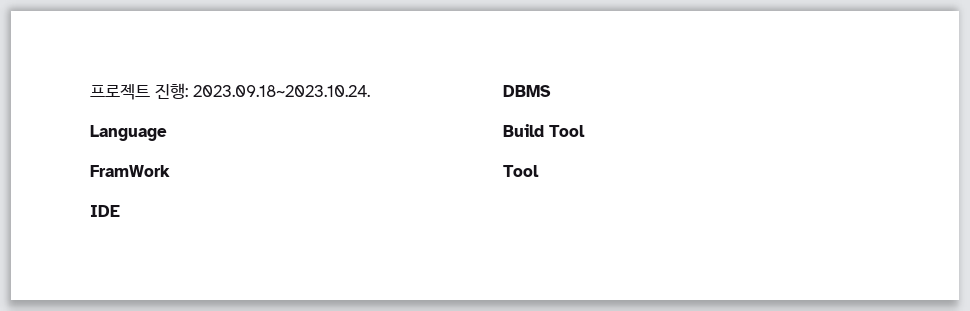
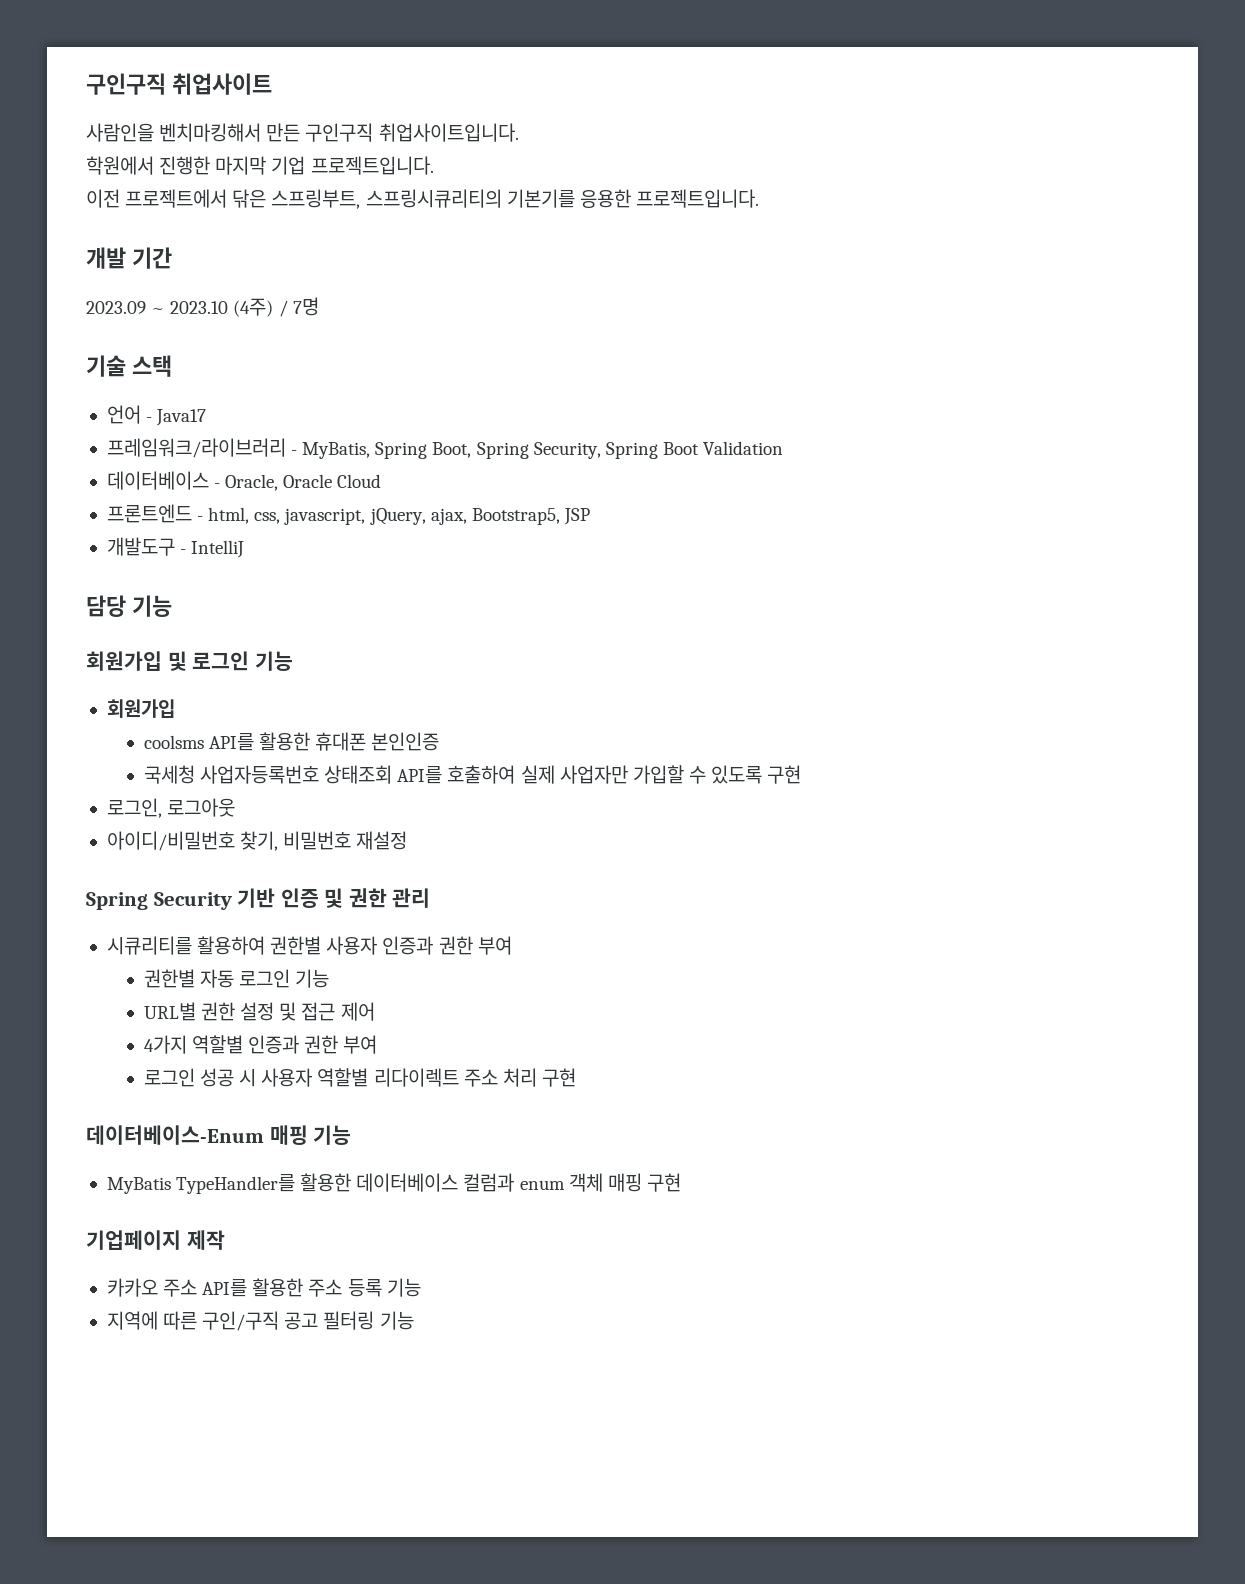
[90,83,370,100] [90,125,167,141] [90,165,170,177] [90,205,120,217] [503,85,551,97] [503,124,585,137] [503,165,539,177] 프로젝트 진행: 2023.09.18~2023.10.24. // Language // FramWork // IDE // DBMS // Build Tool // Tool -> [86,73,272,95] [86,123,519,142] [86,156,434,175] [86,189,759,209] [86,247,172,269] [86,297,319,317] [86,355,172,377] [106,405,207,426] [106,438,784,459] [106,471,382,491] [106,504,590,525] [106,537,245,558] [86,595,172,617] [86,651,293,671] [106,699,175,718] [143,732,440,751] [143,765,802,784] [106,798,236,818] [106,831,408,851] [86,888,431,910] [106,936,512,955] [143,969,330,988] [143,1002,375,1021] [143,1035,378,1054] [143,1068,576,1087] [86,1125,352,1145] [106,1173,681,1194] [86,1230,225,1250] [106,1278,421,1297] [106,1311,414,1331] 구인구직 취업사이트 // 사람인을 벤치마킹해서 만든 구인구직 취업사이트입니다. // 학원에서 진행한 마지막 기업 프로젝트입니다. // 이전 프로젝트에서 닦은 스프링부트, 스프링시큐리티의 기본기를 응용한 프로젝트입니다. // 개발 기간 // 2023.09 ~ 2023.10 (4주) / 7명 // 기술 스택 // 언어 - Java17 // 프레임워크/라이브러리 - MyBatis, Spring Boot, Spring Security, Spring Boot Validation // 데이터베이스 - Oracle, Oracle Cloud // 프론트엔드 - html, css, javascript, jQuery, ajax, Bootstrap5, JSP // 개발도구 - IntelliJ // 담당 기능 // 회원가입 및 로그인 기능 // 회원가입 // coolsms API를 활용한 휴대폰 본인인증 // 국세청 사업자등록번호 상태조회 API를 호출하여 실제 사업자만 가입할 수 있도록 구현 // 로그인, 로그아웃 // 아이디/비밀번호 찾기, 비밀번호 재설정 // Spring Security 기반 인증 및 권한 관리 // 시큐리티를 활용하여 권한별 사용자 인증과 권한 부여 // 권한별 자동 로그인 기능 // URL별 권한 설정 및 접근 제어 // 4가지 역할별 인증과 권한 부여 // 로그인 성공 시 사용자 역할별 리다이렉트 주소 처리 구현 // 데이터베이스-Enum 매핑 기능 // MyBatis TypeHandler를 활용한 데이터베이스 컬럼과 enum 객체 매핑 구현 // 기업페이지 제작 // 카카오 주소 API를 활용한 주소 등록 기능 // 지역에 따른 구인/구직 공고 필터링 기능

